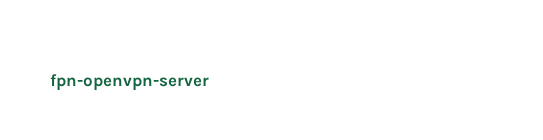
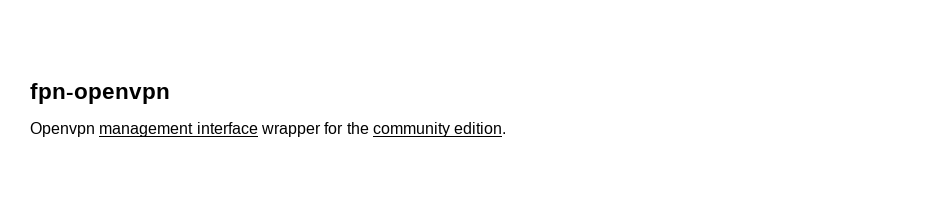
[50,74,209,91] fpn-openvpn-server -> [30,83,170,104] [30,122,507,137] fpn-openvpn // Openvpn management interface wrapper for the community edition.

